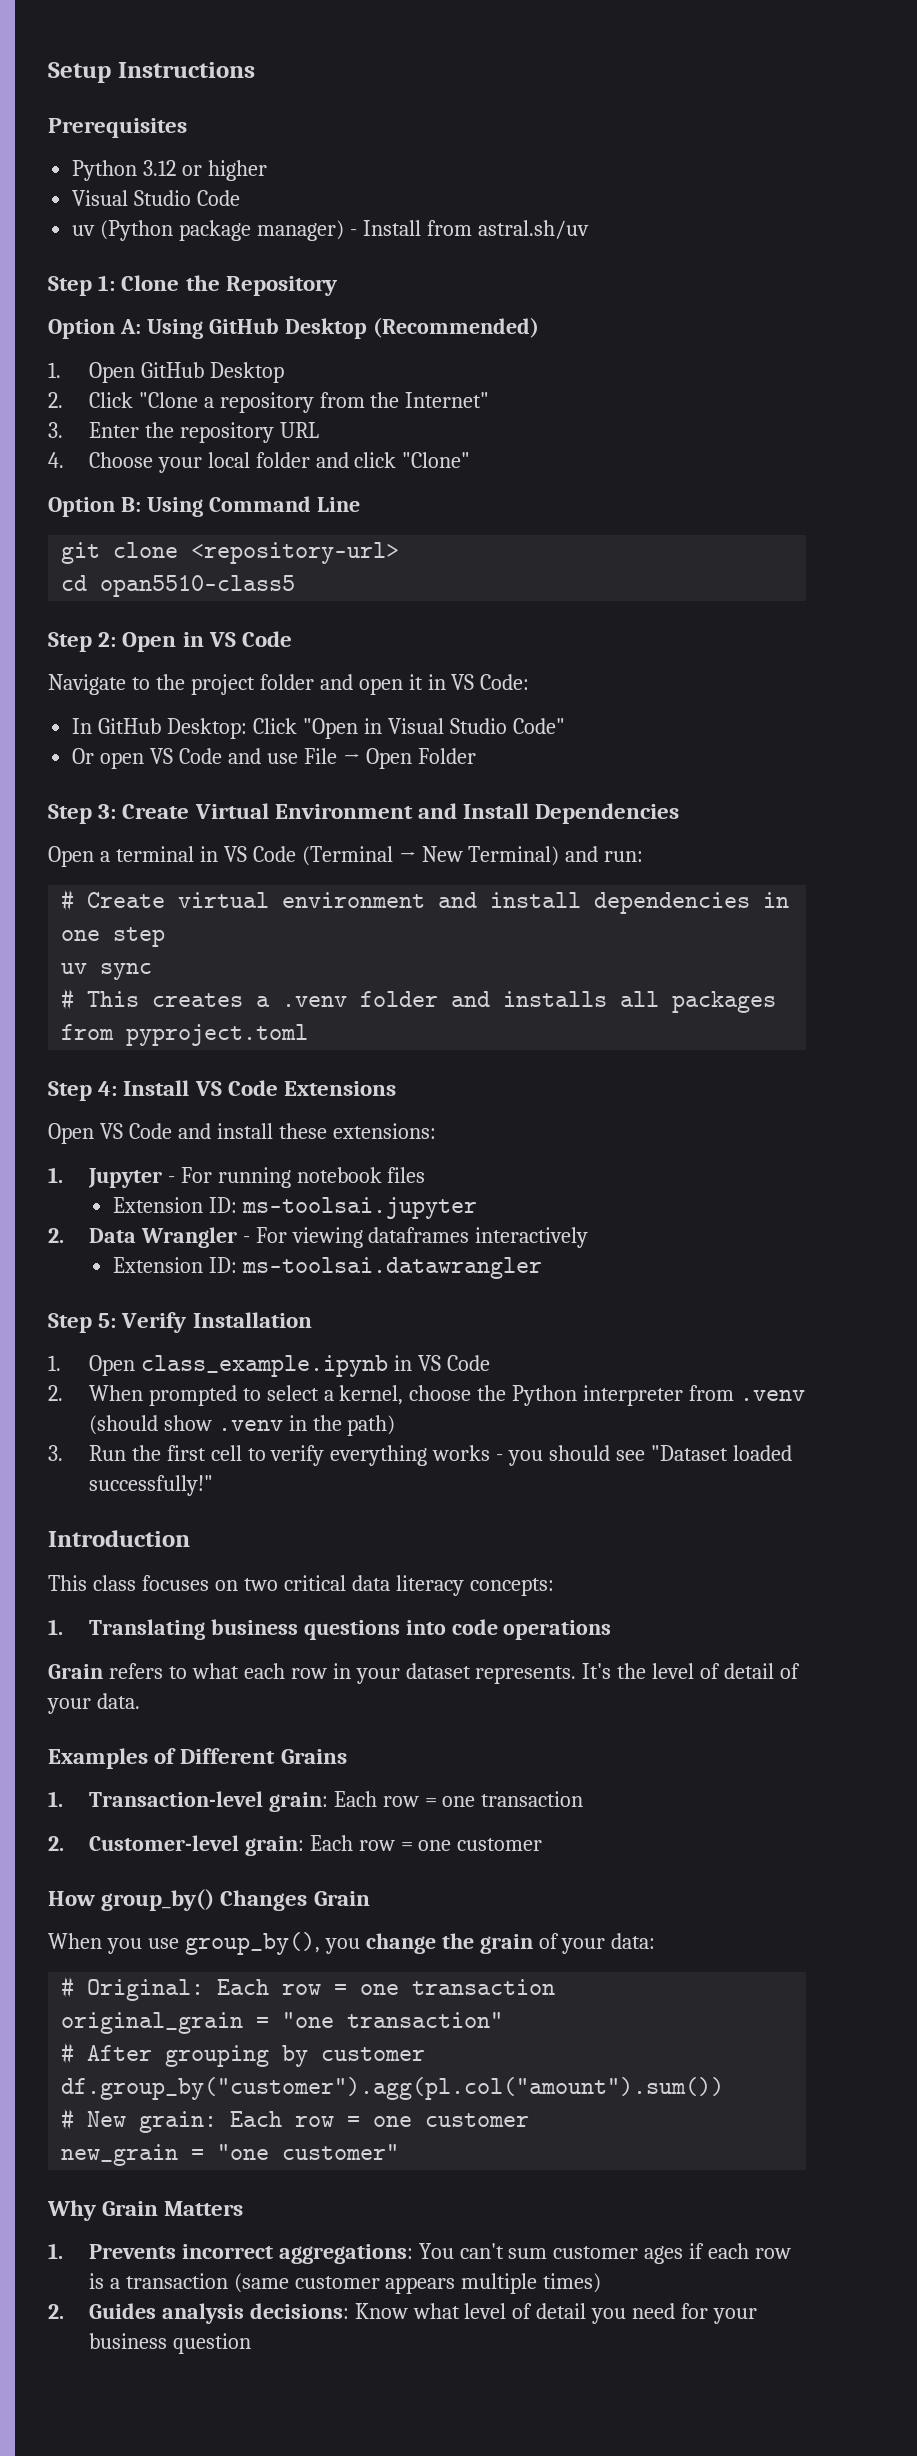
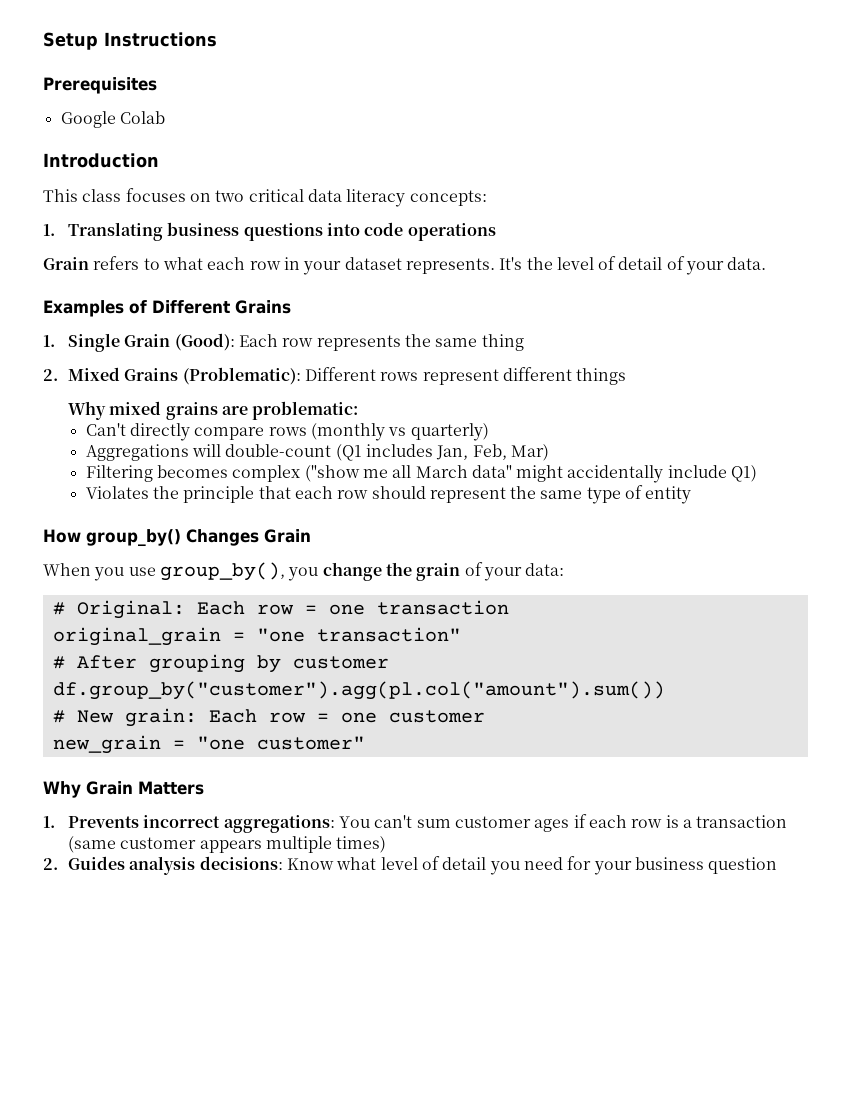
[72,160,268,181] [72,190,241,206] [72,220,589,241] [48,275,337,296] [48,317,539,339] [48,362,284,383] [48,392,490,413] [48,422,319,443] [48,452,471,473] [48,496,360,517] [61,542,400,564] [61,575,296,597] [48,631,293,652] [48,674,530,695] [72,718,565,739] [72,748,476,769] [48,803,680,824] [48,846,644,867] [61,889,790,914] [61,927,166,947] [61,963,153,980] [61,988,777,1013] [61,1024,309,1046] [48,1080,397,1101] [48,1123,436,1144] [48,1167,426,1188] [112,1197,477,1219] [48,1227,589,1248] [112,1257,542,1279] [48,1312,312,1333] [48,1355,490,1377] [48,1385,806,1406] [88,1415,396,1436] [48,1445,792,1466] [88,1475,213,1496] Python 3.12 or higher // Visual Studio Code // uv (Python package manager) - Install from astral.sh/uv // Step 1: Clone the Repository // Option A: Using GitHub Desktop (Recommended) // 1. Open GitHub Desktop // 2. Click "Clone a repository from the Internet" // 3. Enter the repository URL // 4. Choose your local folder and click "Clone" // Option B: Using Command Line // git clone <repository-url> // cd opan5510-class5 // Step 2: Open in VS Code // Navigate to the project folder and open it in VS Code: // In GitHub Desktop: Click "Open in Visual Studio Code" // Or open VS Code and use File → Open Folder // Step 3: Create Virtual Environment and Install Dependencies // Open a terminal in VS Code (Terminal → New Terminal) and run: // # Create virtual environment and install dependencies in one step // uv sync // # This creates a .venv folder and installs all packages from pyproject.toml // Step 4: Install VS Code Extensions // Open VS Code and install these extensions: // 1. Jupyter - For running notebook files // Extension ID: ms-toolsai.jupyter // 2. Data Wrangler - For viewing dataframes interactively // Extension ID: ms-toolsai.datawrangler // Step 5: Verify Installation // 1. Open class_example.ipynb in VS Code // 2. When prompted to select a kernel, choose the Python interpreter from .venv (should show .venv in the path) // 3. Run the first cell to verify everything works - you should see "Dataset loaded successfully!" -> [60,111,165,128] Google Colab
[88,1791,584,1812] [48,1835,543,1856] Transaction-level grain: Each row = one transaction // 2. Customer-level grain: Each row = one customer -> [68,333,524,352] [43,367,627,385] [68,401,359,420] [85,423,489,441] [85,444,549,461] [85,465,758,483] [85,485,692,504] Single Grain (Good): Each row represents the same thing // 2. Mixed Grains (Problematic): Different rows represent different things // Why mixed grains are problematic: // Can't directly compare rows (monthly vs quarterly) // Aggregations will double-count (Q1 includes Jan, Feb, Mar) // Filtering becomes complex ("show me all March data" might accidentally include Q1) // Violates the principle that each row should represent the same type of entity

